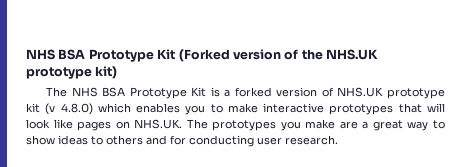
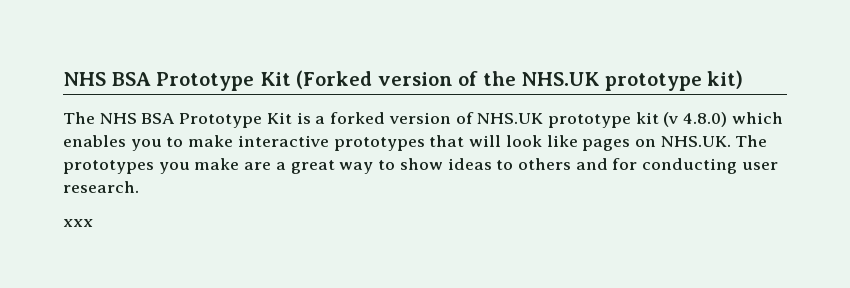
(338, 140) none -> [63,219,93,227] // xxx

